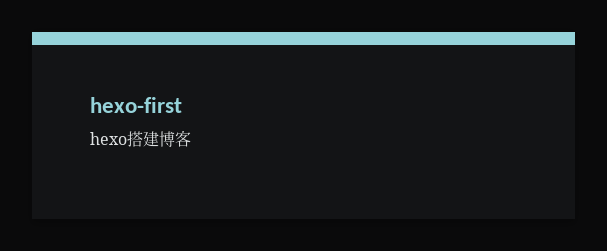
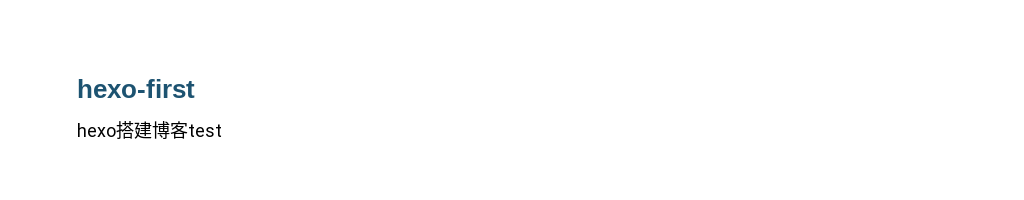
(191, 138) none -> [188,124,222,137] test

